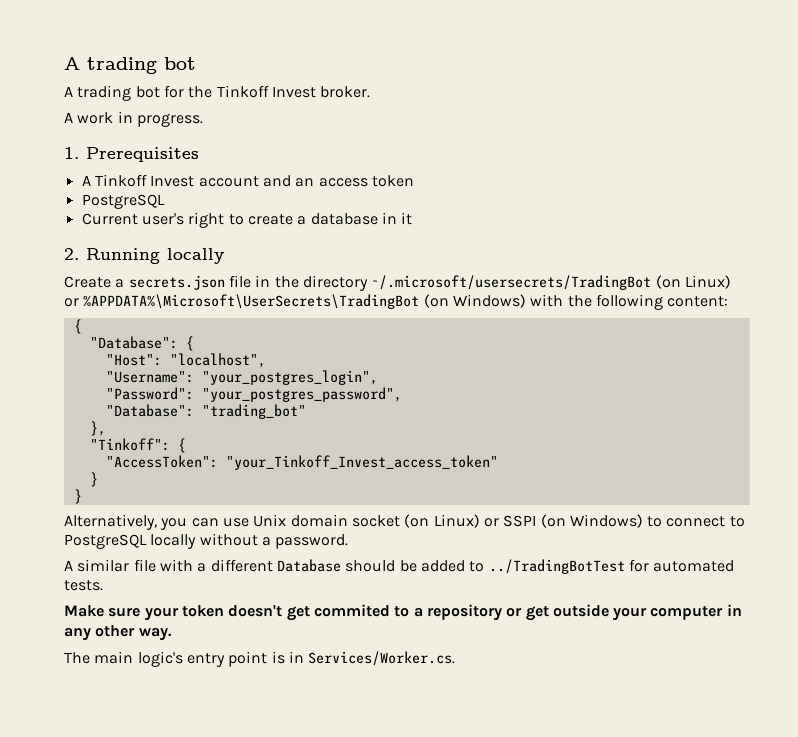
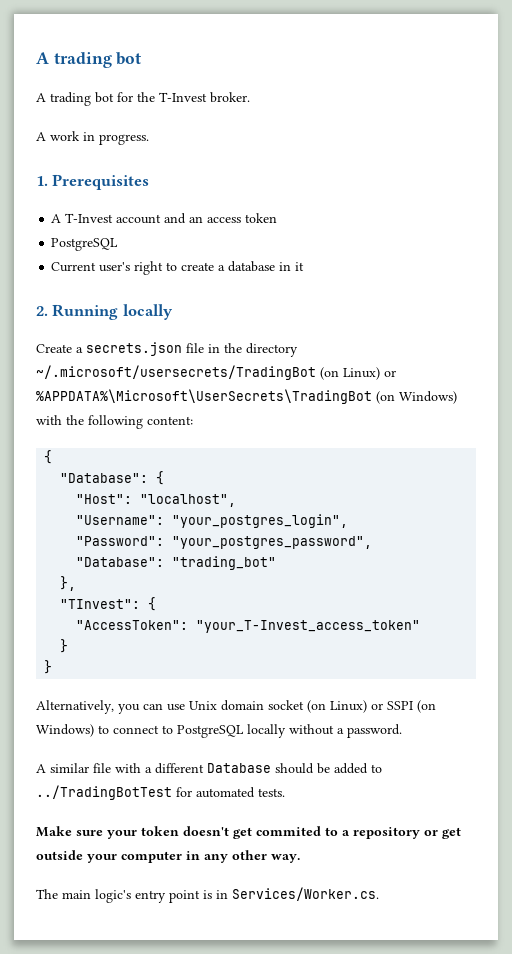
[216,85,316,98] Tinkoff Invest -> [159,92,207,102] T-Invest
[94,174,195,187] Tinkoff Invest -> [65,213,114,223] T-Invest
[89,438,170,451] "Tinkoff": -> [60,599,141,609] "TInvest":
[225,455,498,470] "your_Tinkoff_Invest_access_token" -> [196,620,421,633] "your_T-Invest_access_token"

